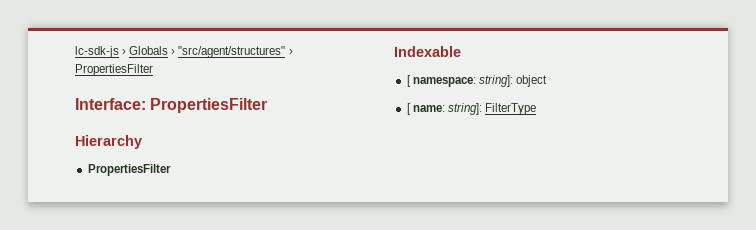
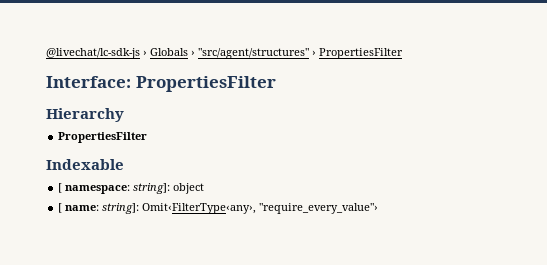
[75,46,119,58] lc-sdk-js -> [46,48,140,59] @livechat/lc-sdk-js
[484,103,536,115] FilterType -> [142,203,379,214] Omit‹FilterType‹any›, "require_every_value"›

